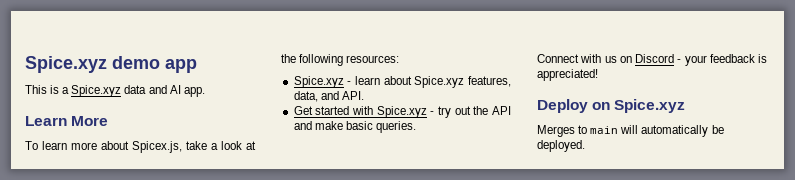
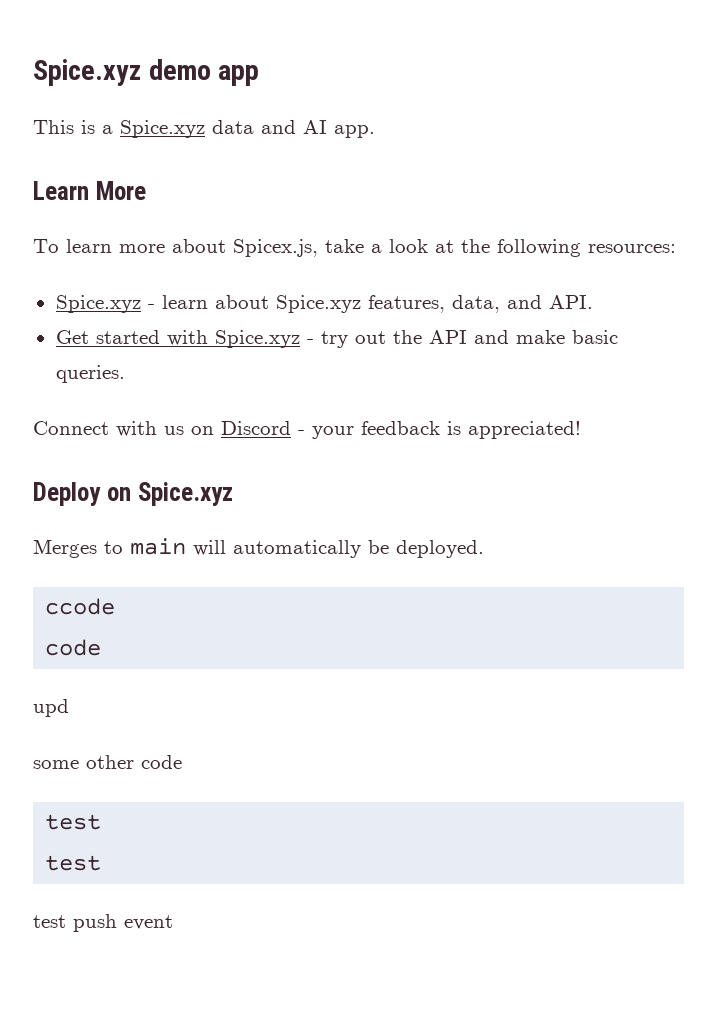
(585, 146) none -> [45,598,116,615] [45,639,102,656] [33,699,69,717] [33,755,182,769] [45,814,102,830] [45,855,102,871] [33,914,173,932] // ccode // code // upd // some other code // test // test // test push event

